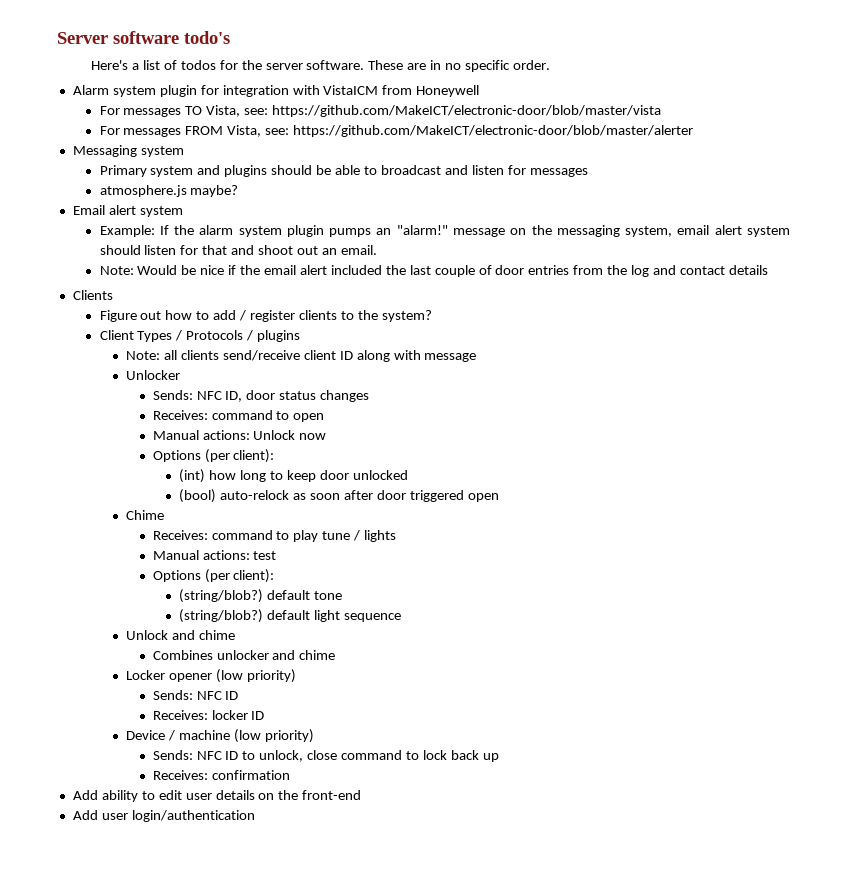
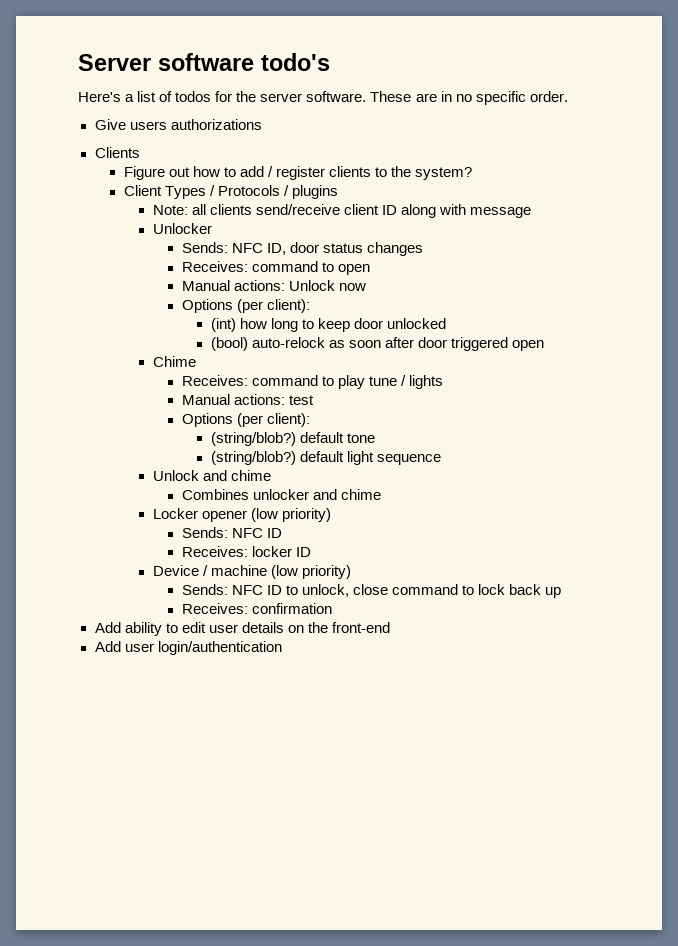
[72,85,480,97] [99,105,662,117] [99,125,694,137] [72,145,184,157] [99,165,588,177] [99,185,239,197] [72,205,183,217] [99,225,790,237] [99,245,377,255] [99,265,768,277] Alarm system plugin for integration with VistaICM from Honeywell // For messages TO Vista, see: https://github.com/MakeICT/electronic-door/blob/master/vista // For messages FROM Vista, see: https://github.com/MakeICT/electronic-door/blob/master/alerter // Messaging system // Primary system and plugins should be able to broadcast and listen for messages // atmosphere.js maybe? // Email alert system // Example: If the alarm system plugin pumps an "alarm!" message on the messaging system, email alert system should listen for that and shoot out an email. // Note: Would be nice if the email alert included the last couple of door entries from the log and contact details -> [94,119,262,130] Give users authorizations

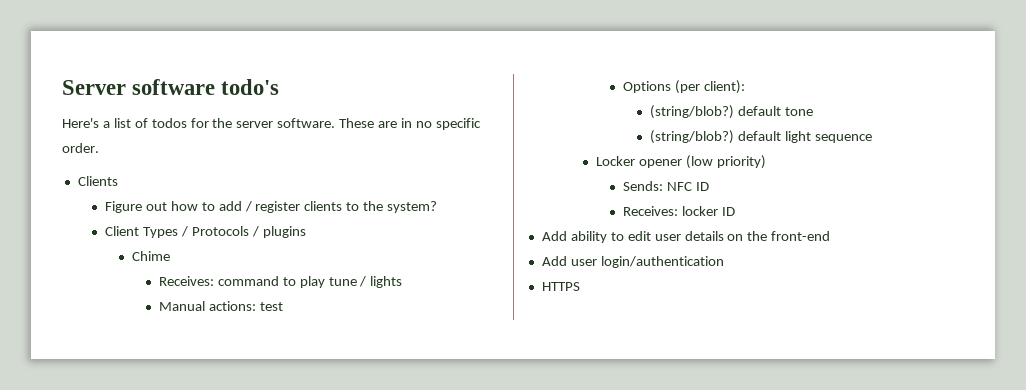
[94,119,262,130] // Give users authorizations -> (99, 148) none
[152,204,532,218] [152,223,212,234] [181,242,423,256] [181,261,370,275] [181,280,366,291] [181,299,310,313] [210,318,447,332] [210,337,545,351] // Note: all clients send/receive client ID along with message // Unlocker // Sends: NFC ID, door status changes // Receives: command to open // Manual actions: Unlock now // Options (per client): // (int) how long to keep door unlocked // (bool) auto-relock as soon after door triggered open -> (306, 232) none
[152,470,271,481] [181,489,381,500] // Unlock and chime // Combines unlocker and chime -> (872, 138) none
[152,565,351,579] [181,584,562,598] [181,603,332,614] // Device / machine (low priority) // Sends: NFC ID to unlock, close command to lock back up // Receives: confirmation -> (735, 211) none
(282, 648) none -> [541,282,580,291] // HTTPS

